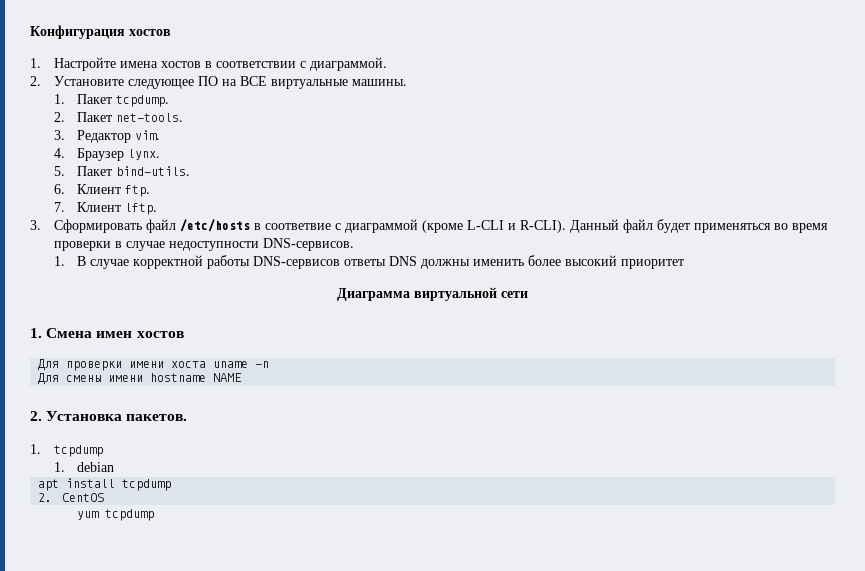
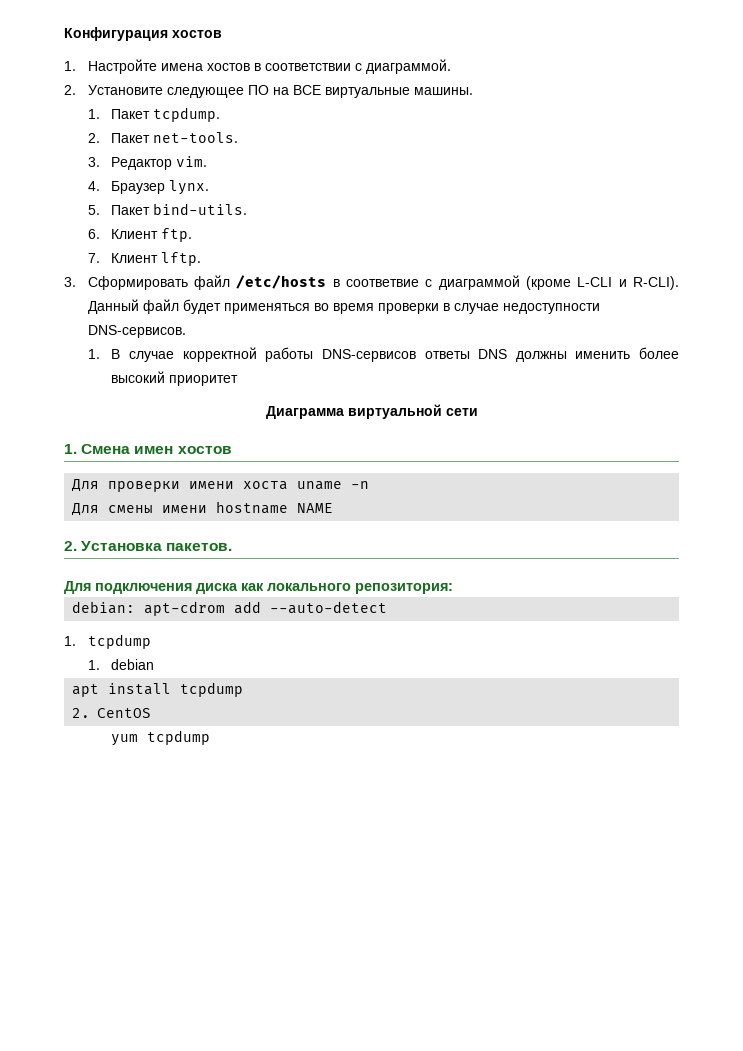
(188, 417) none -> [64,581,453,594] [72,601,388,616] // Для подключения диска как локального репозитория: // debian: apt-cdrom add --auto-detect

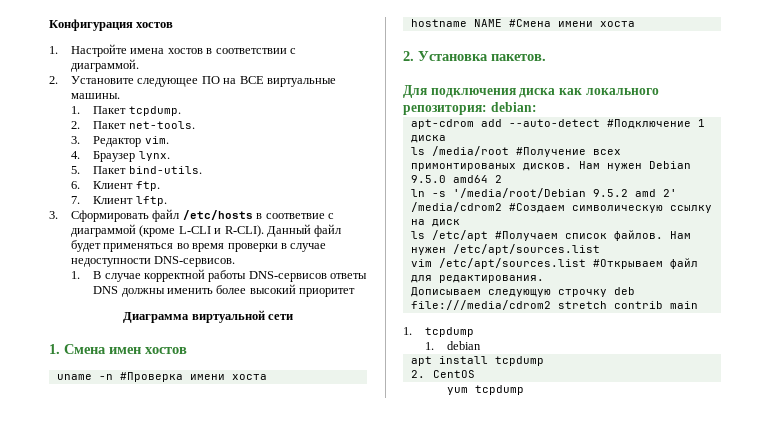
[72,479,370,492] [72,503,208,515] Для проверки имени хоста uname -n // Для смены имени -> [56,372,267,382] uname -n #Проверка имени хоста //
(334, 508) none -> [508,19,635,27] #Смена имени хоста
[72,601,136,614] // debian: -> [490,102,537,112] debian: //
(388, 607) none -> [606,119,705,129] [410,135,446,143] [410,146,621,157] [410,161,691,171] [410,175,502,183] [410,188,677,198] [410,202,712,213] [410,219,460,227] [410,230,691,241] [410,244,600,255] [410,258,698,269] [410,275,544,283] [410,287,635,297] [410,300,698,310] #Подключение 1 диска // ls /media/root #Получение всех примонтированых дисков. Нам нужен Debian 9.5.0 amd64 2 // ln -s '/media/root/Debian 9.5.2 amd 2' /media/cdrom2 #Создаем символическую ссылку на диск // ls /etc/apt #Получаем список файлов. Нам нужен /etc/apt/sources.list // vim /etc/apt/sources.list #Открываем файл для редактирования. // Дописываем следующую строчку deb file:///media/cdrom2 stretch contrib main

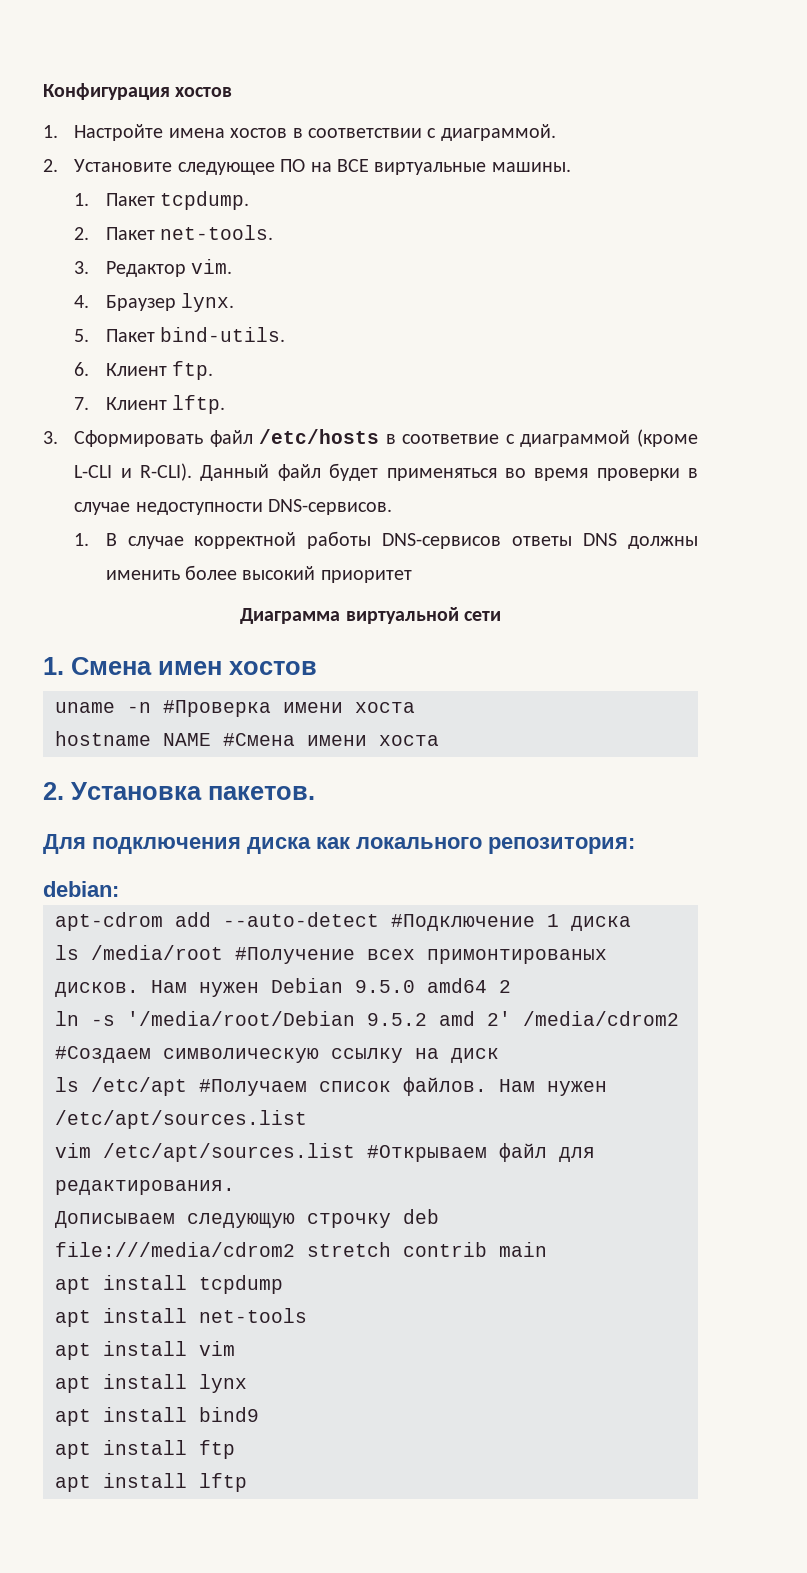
(487, 110) none -> (635, 845) //
[403,327,475,337] [425,341,482,350] // 1. tcpdump // 1. debian -> (547, 1249) none
[410,370,475,378] [447,385,525,395] 2. CentOS // yum tcpdump -> [55,1308,307,1327] [55,1341,235,1360] [55,1374,247,1393] [55,1407,259,1426] [55,1440,235,1459] [55,1473,247,1492] apt install net-tools // apt install vim // apt install lynx // apt install bind9 // apt install ftp // apt install lftp

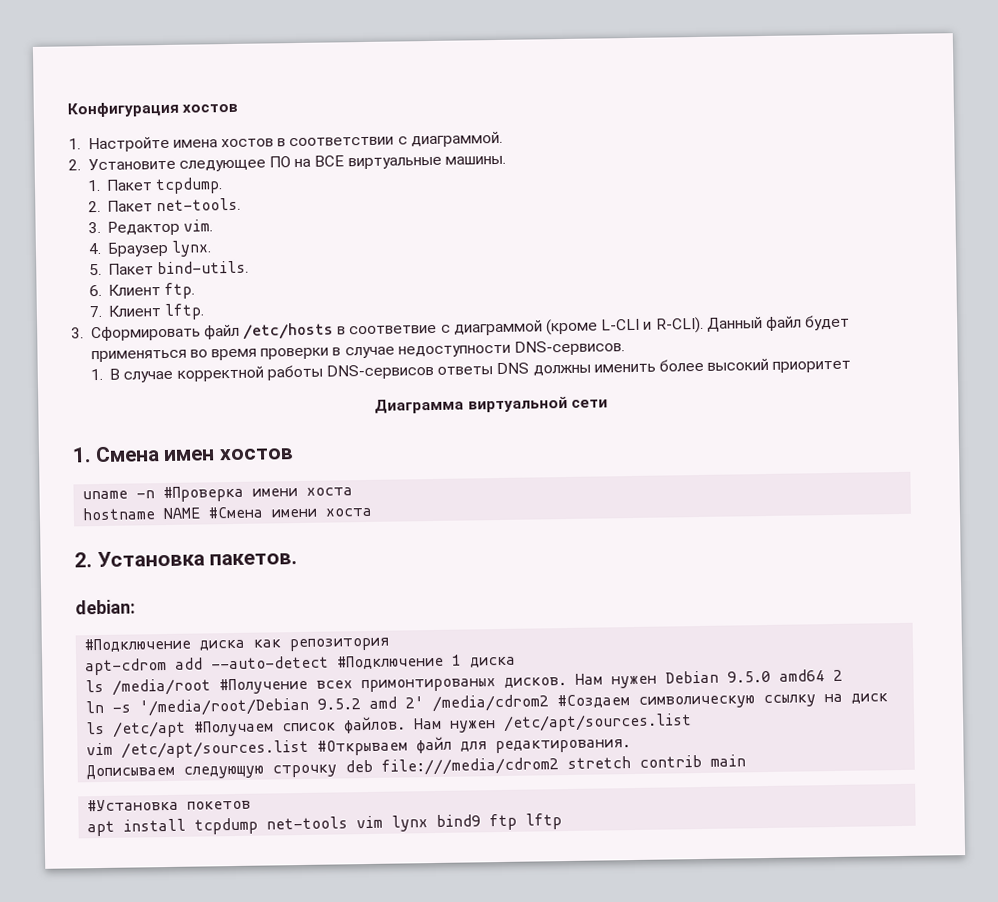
[43,834,635,854] [43,881,119,897] Для подключения диска как локального репозитория: // debian: -> [75,599,136,615] [84,637,390,653] debian: // #Подключение диска как репозитория
(547, 1249) none -> [87,798,252,812] // #Установка покетов
[55,1308,187,1327] // apt install -> (259, 826) none
[55,1341,235,1360] [55,1374,187,1393] // apt install vim // apt install -> [356,815,384,829] vim
[55,1407,187,1426] // apt install -> (429, 823) none
[55,1440,187,1459] // apt install -> (482, 820) none
[55,1473,187,1492] // apt install -> (518, 822) none

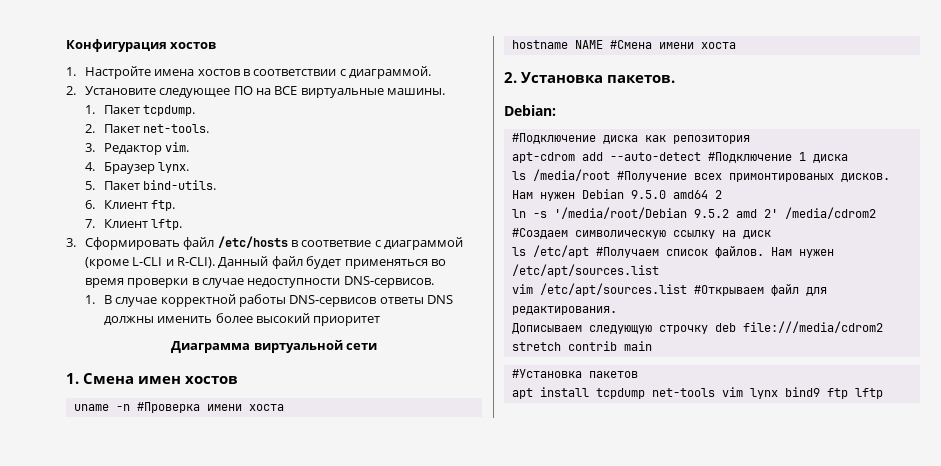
[75,599,136,615] debian: -> [504,105,556,116] Debian:
[187,800,252,810] покетов -> [588,371,638,378] пaкетов

